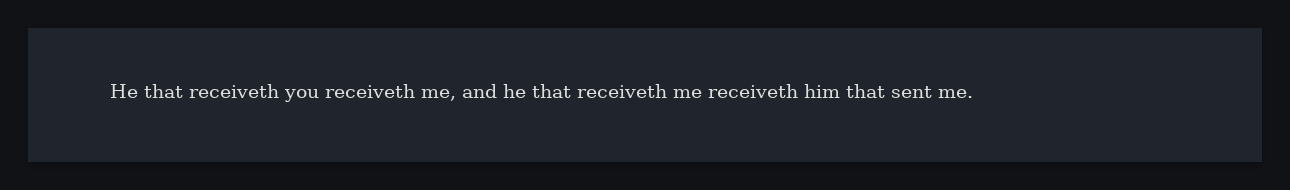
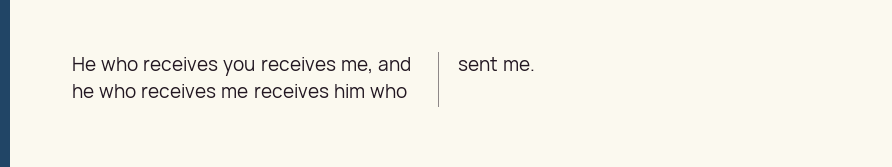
[144,84,885,102] that receiveth you receiveth me, and he that receiveth me receiveth him that -> [101,57,411,76] [72,84,407,98] who receives you receives me, and he who receives me receives him who

